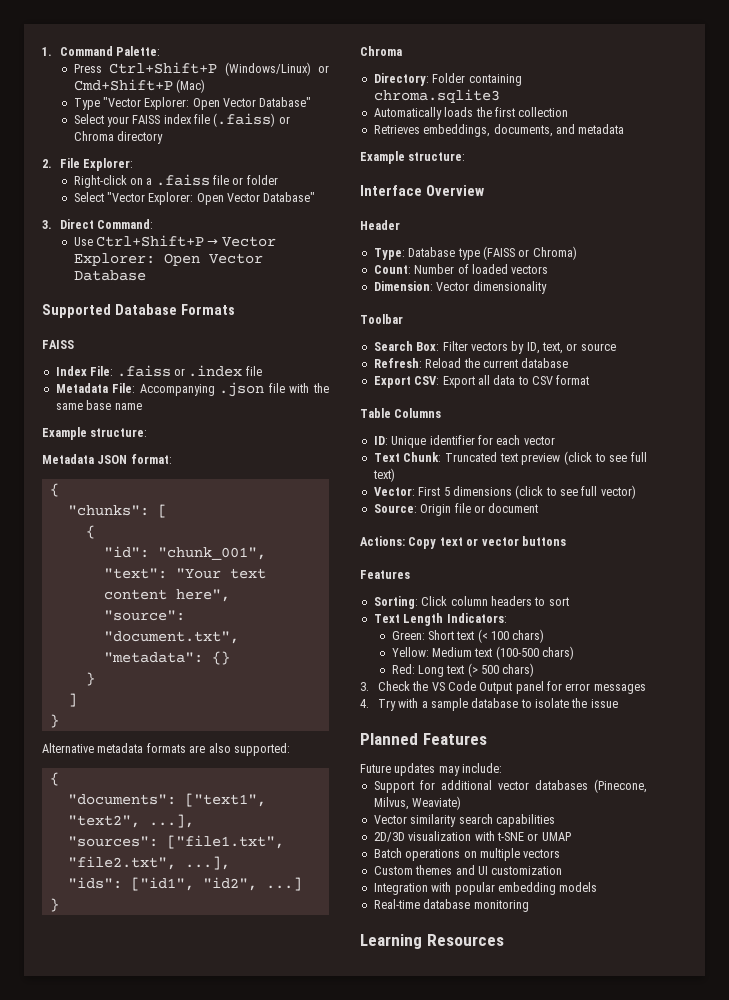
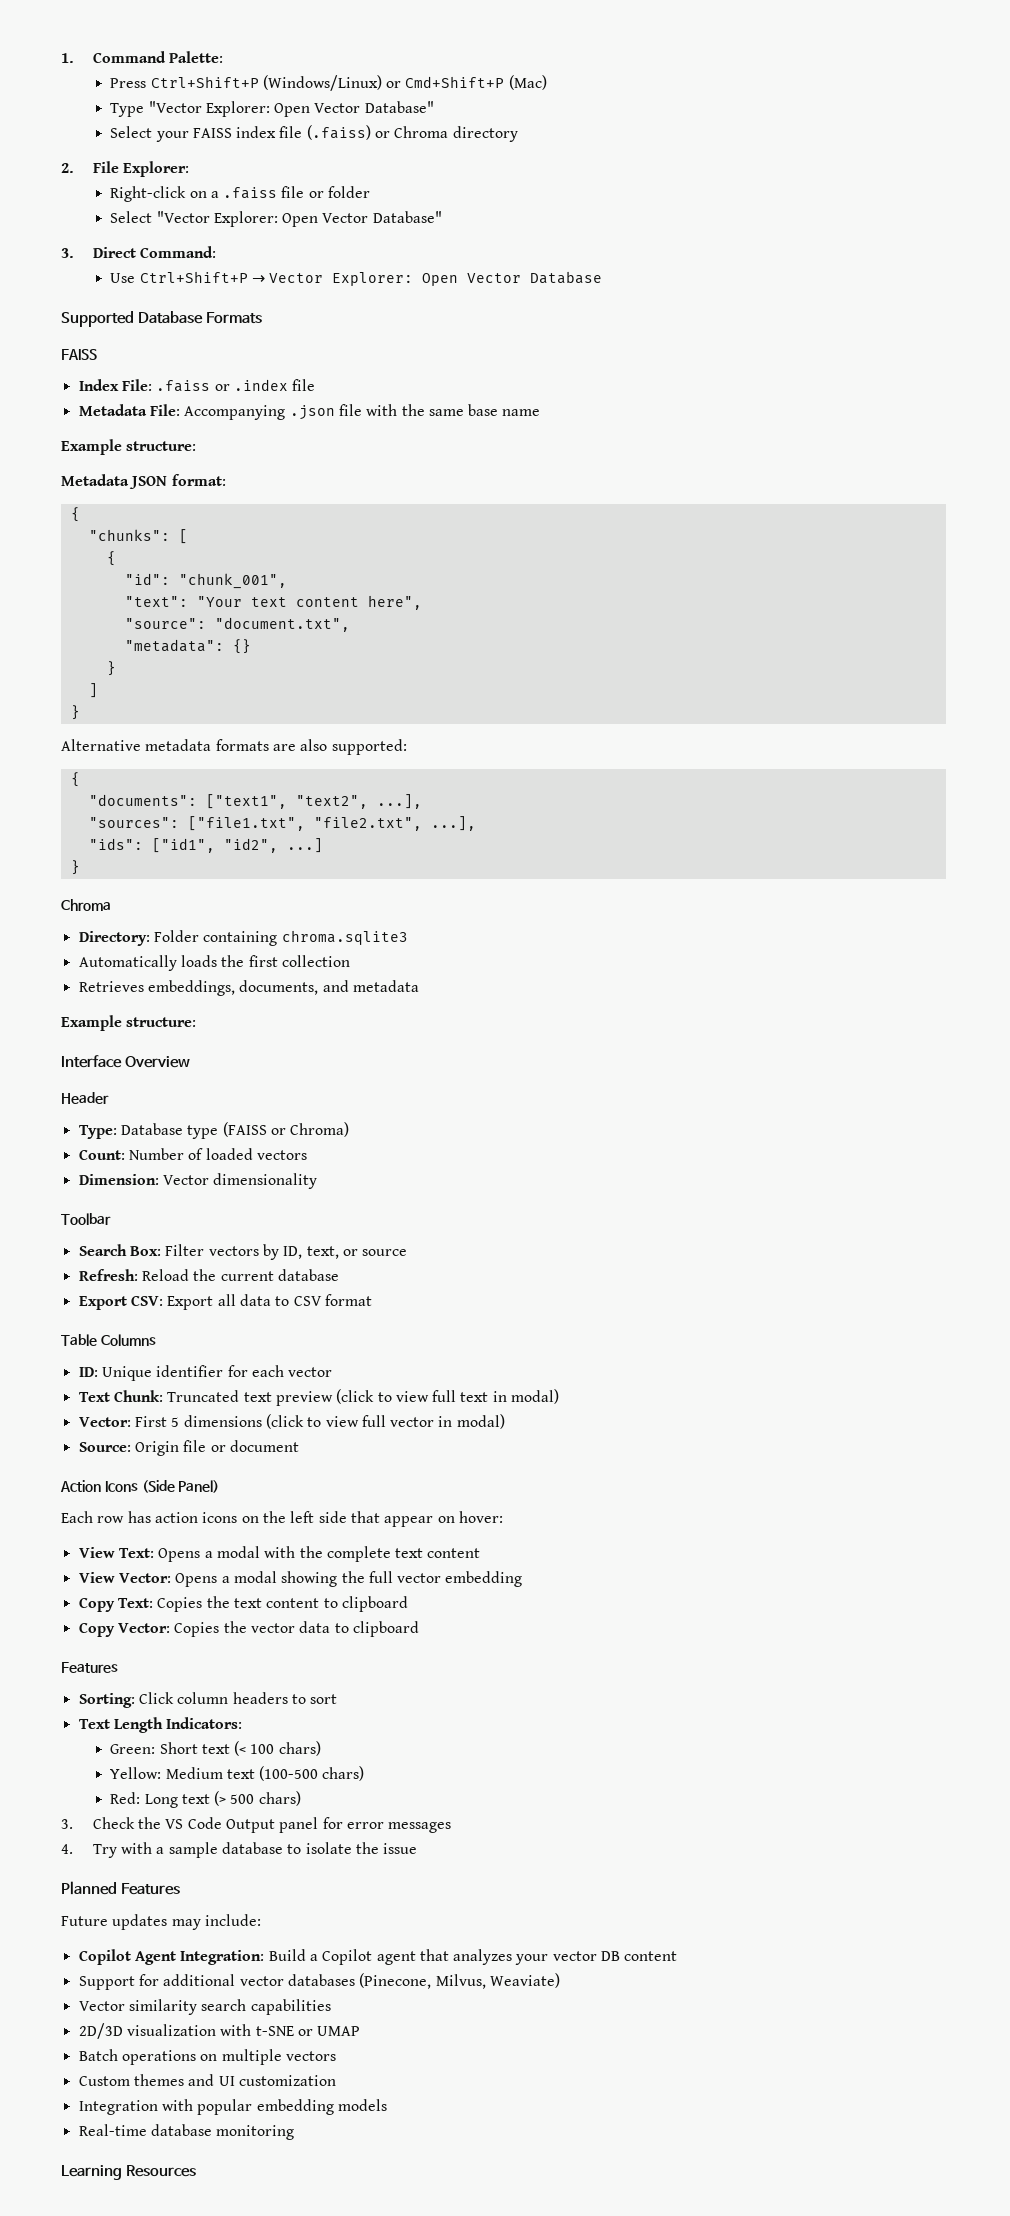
[609,452,647,462] [372,468,395,482] see full text) -> [395,1389,560,1404] view full text in modal)
[560,485,636,499] see full vector) -> [325,1414,505,1429] view full vector in modal)
[360,536,566,549] Actions: Copy text or vector buttons -> [60,1480,220,1493] [61,1511,503,1527] [78,1546,481,1562] [78,1571,523,1587] [78,1596,408,1612] [78,1621,419,1637] Action Icons (Side Panel) // Each row has action icons on the left side that appear on hover: // View Text: Opens a modal with the complete text content // View Vector: Opens a modal showing the full vector embedding // Copy Text: Copies the text content to clipboard // Copy Vector: Copies the vector data to clipboard
(503, 768) none -> [78,1949,678,1965] // Copilot Agent Integration: Build a Copilot agent that analyzes your vector DB content

